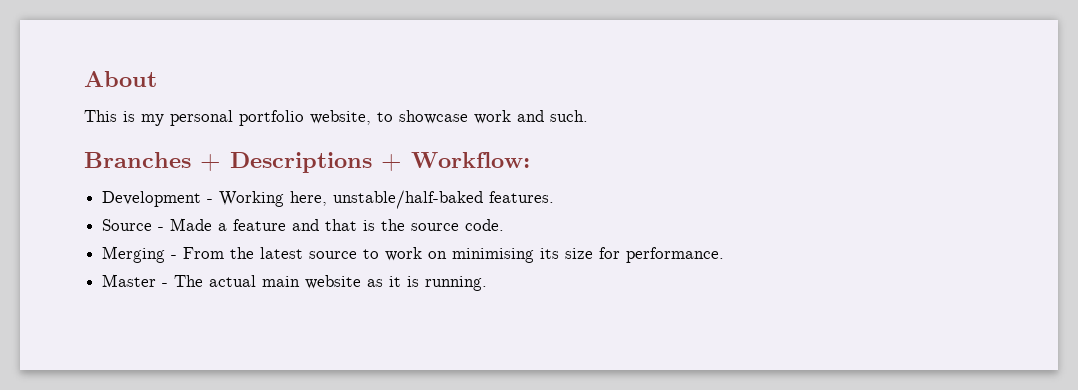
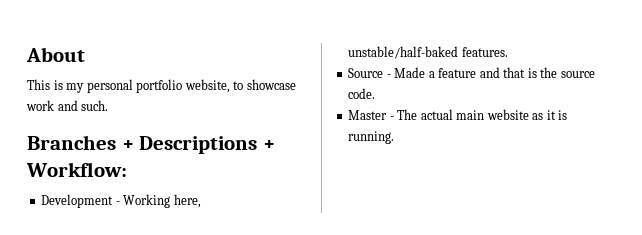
[102,246,725,263] // Merging - From the latest source to work on minimising its size for performance. -> (376, 93) none

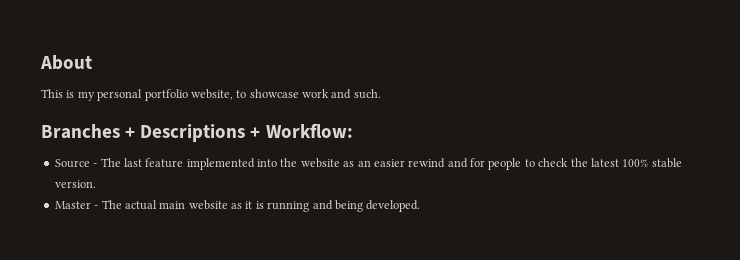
[41,194,201,208] [348,46,508,59] [348,67,595,78] [348,88,376,99] Development - Working here, unstable/half-baked features. // Source - Made a feature and that is the source code. -> [54,158,682,170] [54,180,96,188] Source - The last feature implemented into the website as an easier rewind and for people to check the latest 100% stable version.
[348,131,395,144] running. -> [267,200,421,212] running and being developed.

